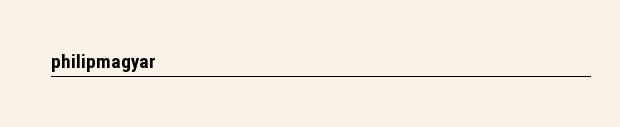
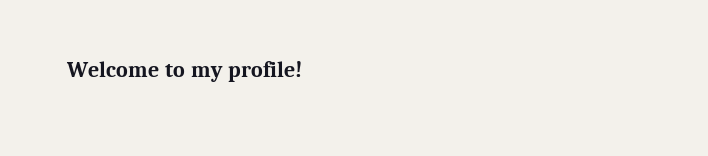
[51,54,156,72] philipmagyar -> [66,61,302,82] Welcome to my profile!

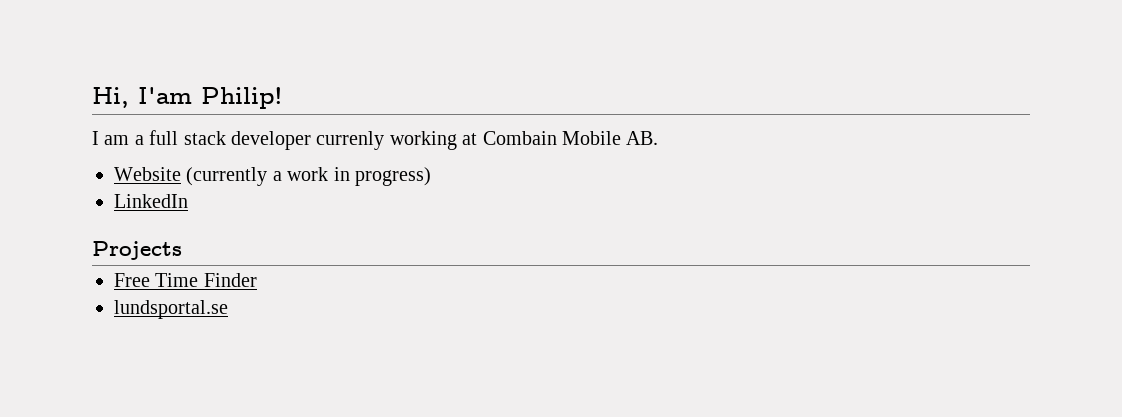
[66,61,302,82] Welcome to my profile! -> [92,87,283,109] [92,130,659,150] [114,167,431,186] [114,194,188,208] [92,241,182,260] [114,273,257,287] [114,300,228,319] Hi, I'am Philip! // I am a full stack developer currenly working at Combain Mobile AB. // Website (currently a work in progress) // LinkedIn // Projects // Free Time Finder // lundsportal.se

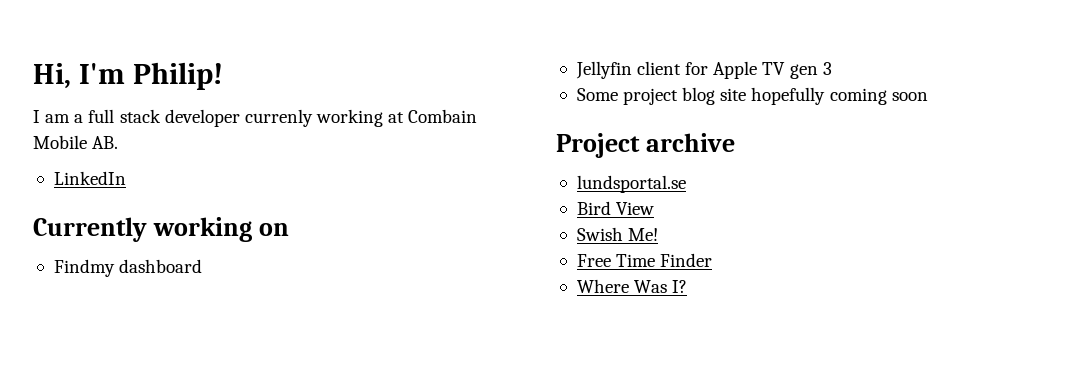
[138,87,192,104] I'am -> [78,63,125,84] I'm
[114,167,431,186] [114,194,188,208] [92,241,182,260] Website (currently a work in progress) // LinkedIn // Projects -> [53,171,126,185] [33,217,289,242] [53,259,203,277] [575,61,832,79] [576,87,928,105] [556,133,735,158] [576,175,686,193] [576,201,655,215] [576,227,659,241] LinkedIn // Currently working on // Findmy dashboard // Jellyfin client for Apple TV gen 3 // Some project blog site hopefully coming soon // Project archive // lundsportal.se // Bird View // Swish Me!
[114,300,228,319] lundsportal.se -> [576,279,688,293] Where Was I?

